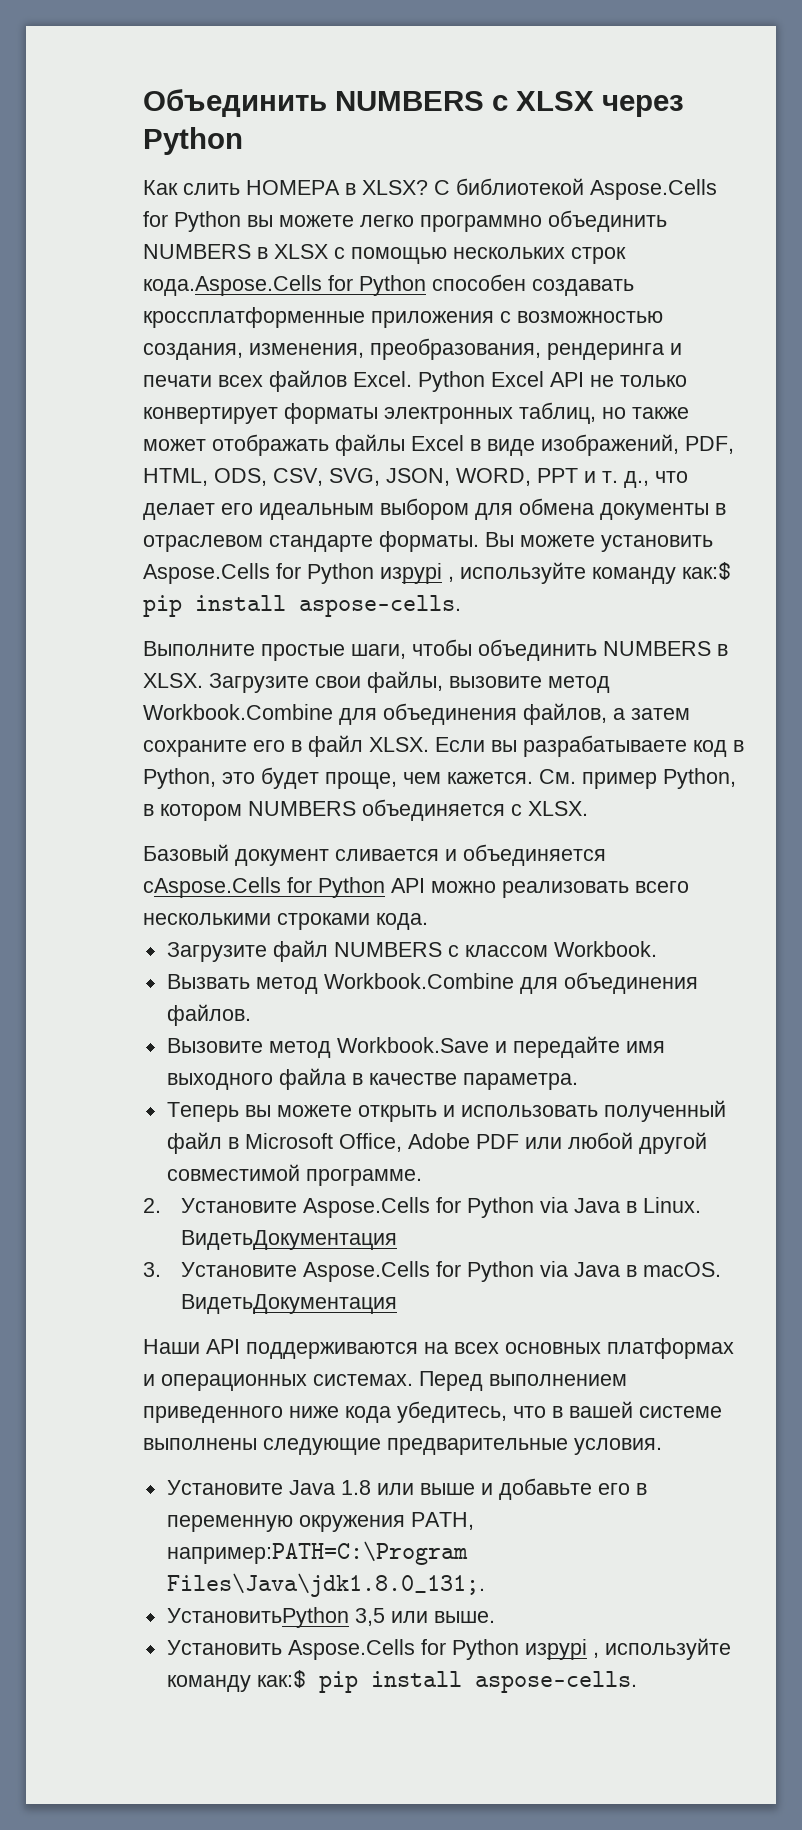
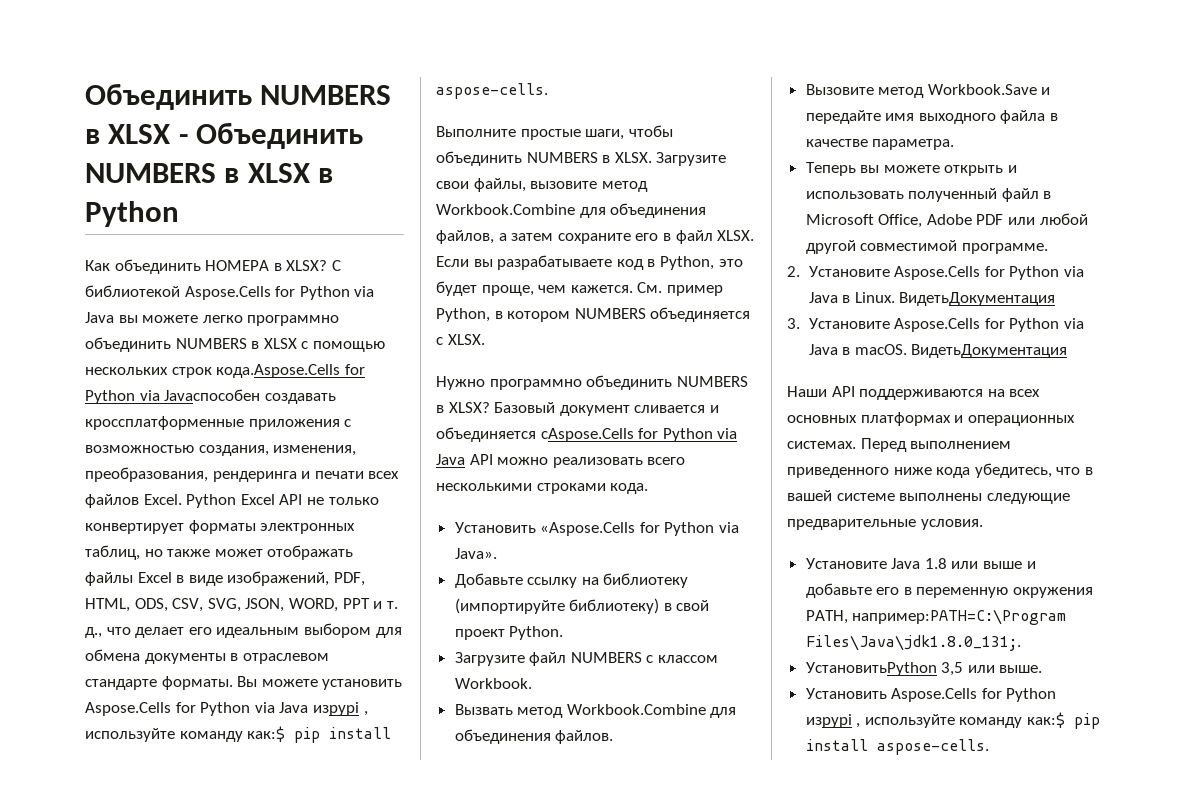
[143,89,684,117] Объединить NUMBERS с XLSX через -> [85,83,392,110] [85,122,364,149] [85,163,334,183] Объединить NUMBERS в XLSX - Объединить NUMBERS в XLSX в
[183,183,240,195] слить -> [114,259,201,274] объединить
(241, 221) none -> [354,286,375,297] [85,312,114,323] via Java
[432,274,526,291] способен -> [139,389,261,401] via Javaспособен
(374, 573) none -> [254,702,309,713] via Java
(588, 808) none -> [436,375,748,390] [436,402,490,413] Нужно программно объединить NUMBERS в XLSX?
(385, 887) none -> [717,428,738,439] [436,454,465,465] via Java
(428, 921) none -> [454,522,740,536] [454,548,497,559] [454,573,689,588] [454,598,710,614] [454,626,564,640] // Установить «Aspose.Cells for Python via Java». // Добавьте ссылку на библиотеку (импортируйте библиотеку) в свой проект Python.

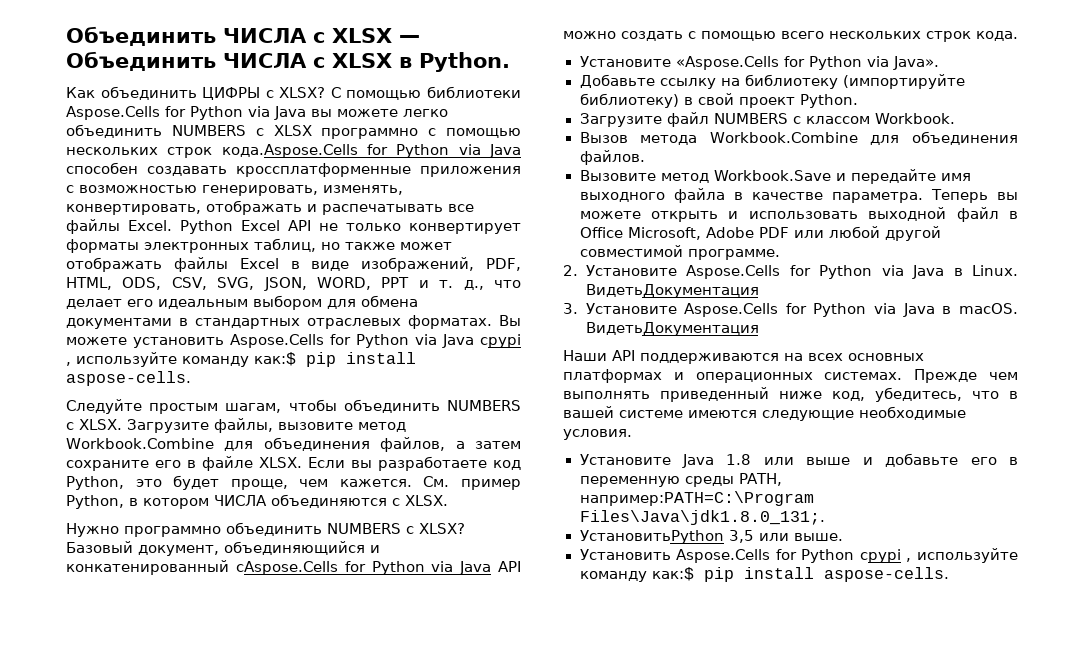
[85,83,392,110] [85,122,364,149] [85,163,240,183] Объединить NUMBERS в XLSX - Объединить NUMBERS в -> [66,26,420,46] [66,51,325,71] Объединить ЧИСЛА с XLSX — Объединить ЧИСЛА с
[85,201,179,227] Python -> [419,52,510,72] Python.
[205,260,341,271] [85,285,180,297] НОМЕРА в XLSX? С библиотекой -> [202,86,521,100] ЦИФРЫ с XLSX? С помощью библиотеки
[247,315,340,326] [85,337,297,352] программно объединить NUMBERS в XLSX -> [66,124,419,139] объединить NUMBERS с XLSX программно
[164,389,261,401] Javaспособен -> [488,144,521,158] [66,162,138,174] Java способен
[198,445,357,456] [85,467,400,482] [85,494,139,508] создания, изменения, преобразования, рендеринга и печати всех файлов -> [202,185,403,196] [66,200,474,215] [66,219,120,234] генерировать, изменять, конвертировать, отображать и распечатывать все файлы
[144,653,329,664] [85,676,233,690] документы в отраслевом стандарте форматы. -> [66,315,492,329] документами в стандартных отраслевых форматах.
[312,702,359,716] изpypi -> [480,334,521,348] сpypi
[436,126,625,140] Выполните простые шаги, -> [66,399,282,414] Следуйте простым шагам,
[602,155,611,163] в -> [66,422,74,430] с
[436,181,469,189] свои -> (209, 426) none
[675,230,713,244] файл -> [202,456,253,471] файле
[497,255,656,270] разрабатываете код в -> [378,456,521,471] разработаете код
[574,307,751,322] NUMBERS объединяется -> [214,494,387,508] ЧИСЛА объединяются
[436,405,444,413] в -> [406,526,414,534] с
[559,405,719,416] [436,427,536,442] документ сливается и объединяется -> [138,541,380,556] [66,560,229,575] документ, объединяющийся и конкатенированный
[552,457,686,468] [436,483,606,494] реализовать всего несколькими строками -> [621,31,971,42] создать с помощью всего нескольких строк
[454,522,536,533] Установить -> [579,56,671,67] Установите
[454,704,564,718] Вызвать метод -> [579,132,698,145] Вызов метода
(955, 144) // -> (923, 197) none
[908,188,998,202] полученный -> [868,207,947,221] выходной
[805,214,923,228] Microsoft Office, -> [579,227,701,240] Office Microsoft,
[860,438,1012,452] [787,467,971,478] Перед выполнением приведенного ниже кода -> [914,369,1018,383] [563,387,865,402] Прежде чем выполнять приведенный ниже код,
[899,493,1070,504] [787,519,916,530] выполнены следующие предварительные -> [688,406,966,421] имеются следующие необходимые
[1013,587,1094,598] окружения -> [684,476,734,487] среды
[805,714,852,728] изpypi -> [859,549,901,563] сpypi

